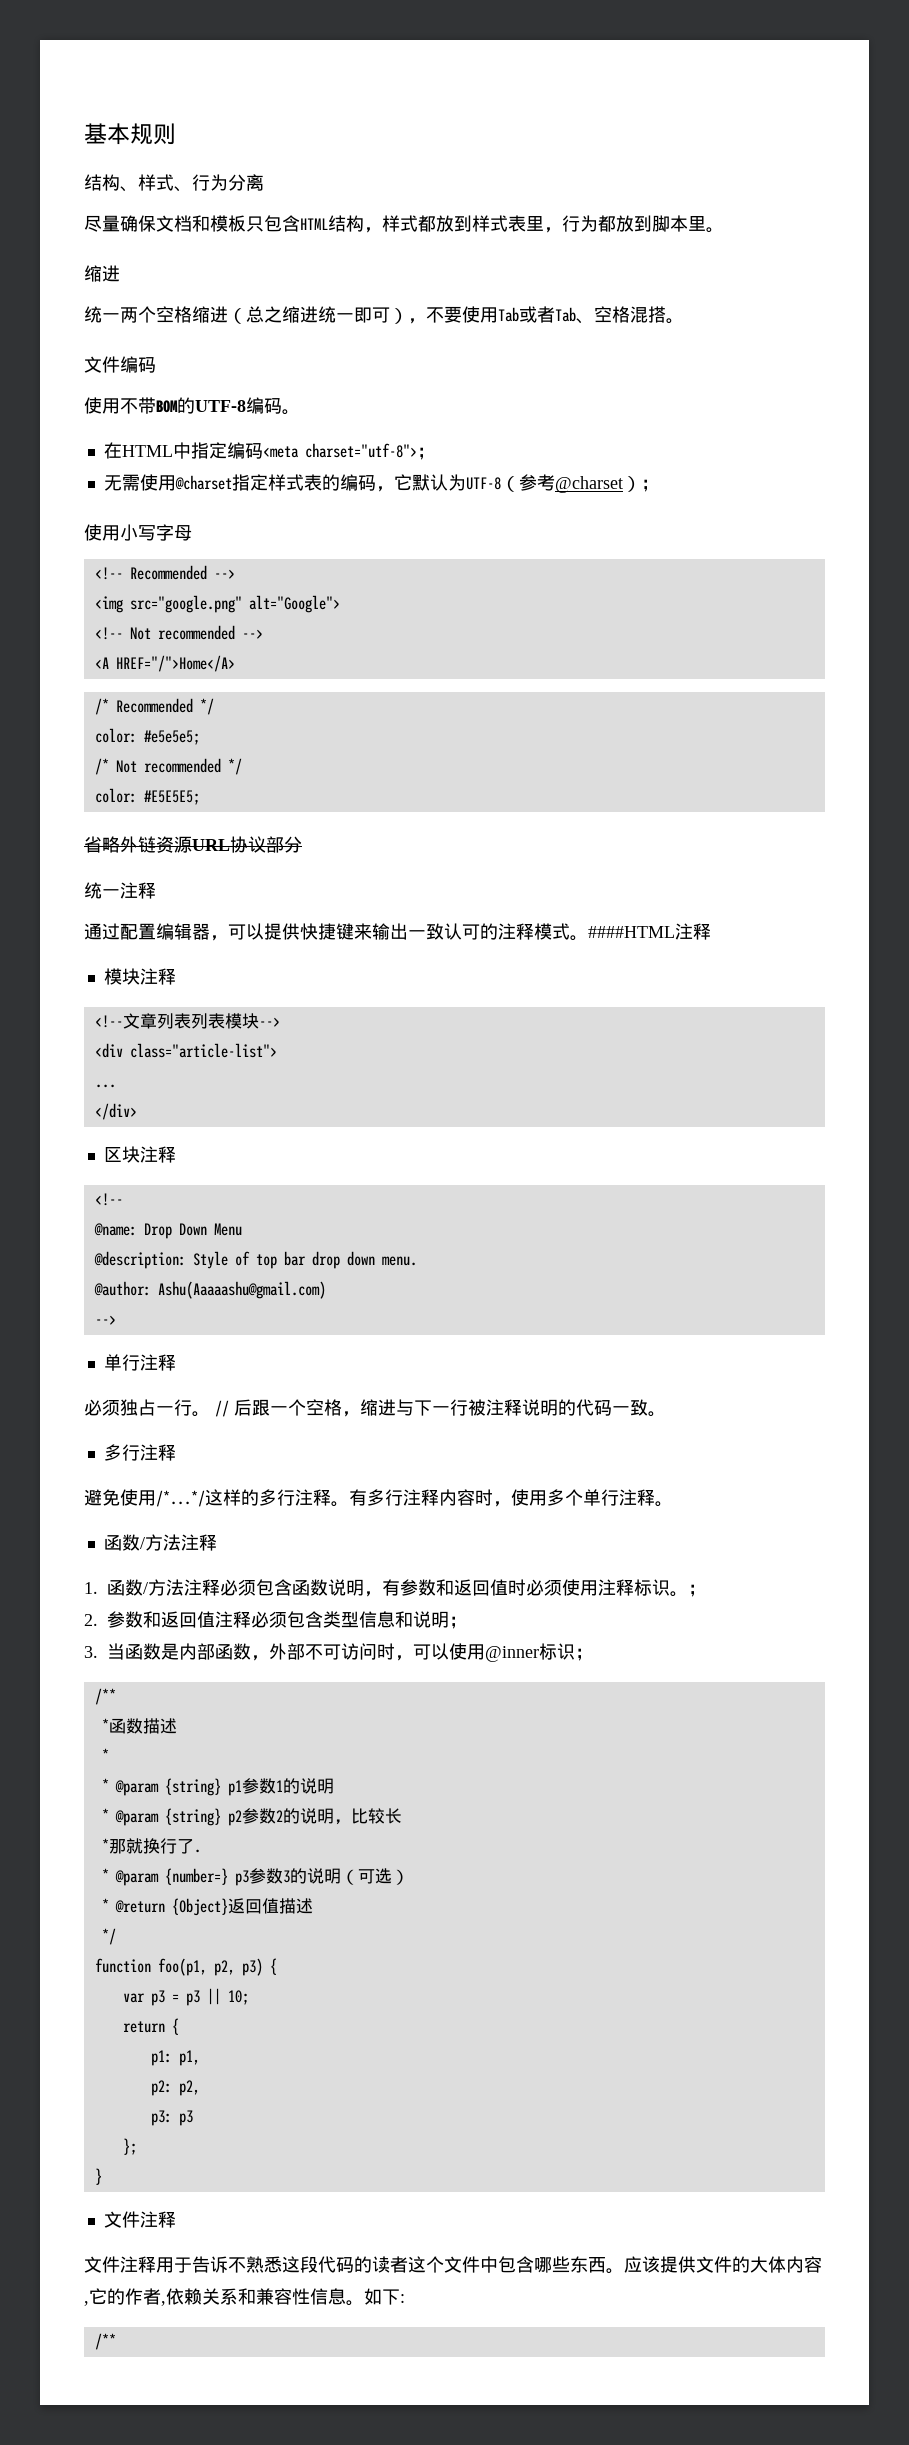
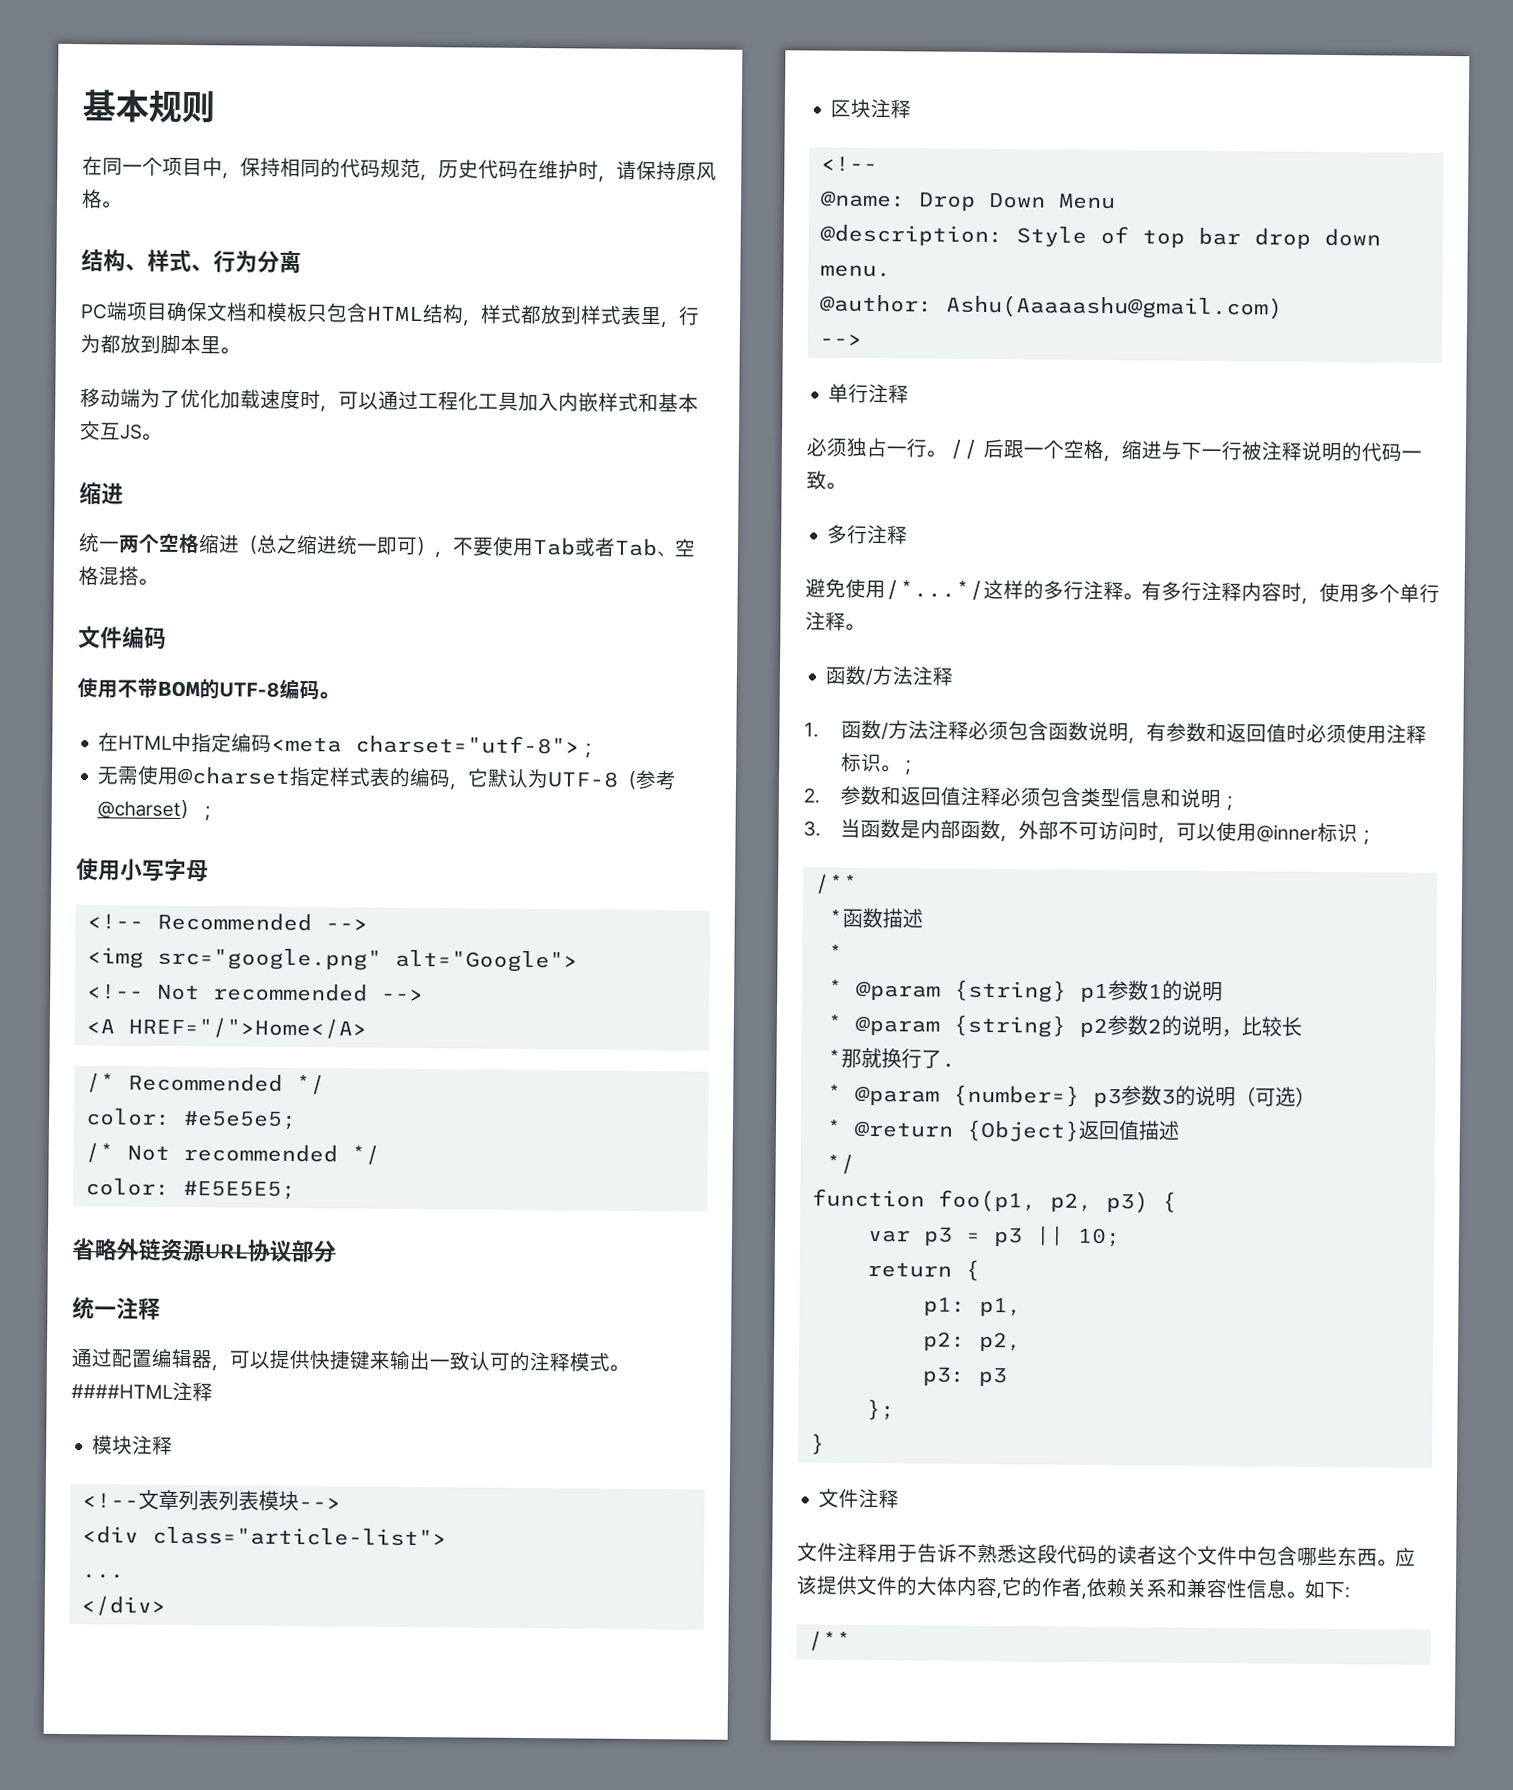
(176, 134) none -> [82,156,717,182] [81,189,121,209] // 在同一个项目中，保持相同的代码规范，历史代码在维护时，请保持原风格。
[84,215,120,232] 尽量 -> [81,301,168,321] PC端项目
(724, 230) none -> [80,388,699,413] [79,421,161,441] // 移动端为了优化加载速度时，可以通过工程化工具加入内嵌样式和基本交互JS。

